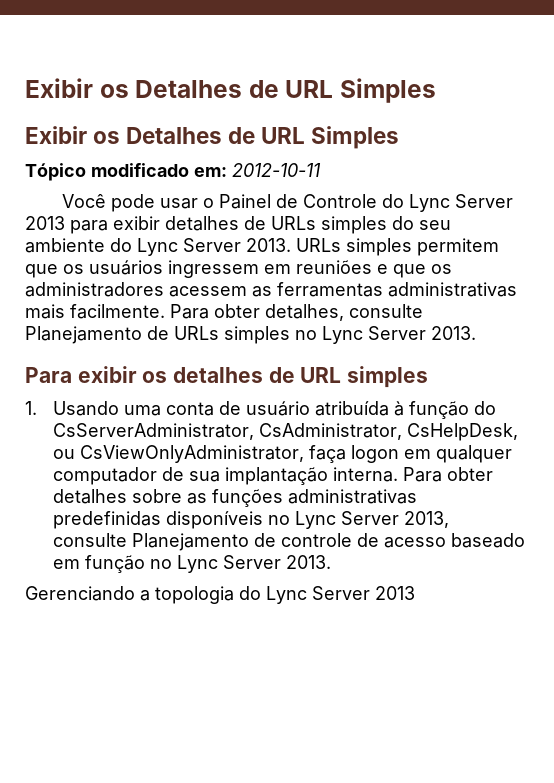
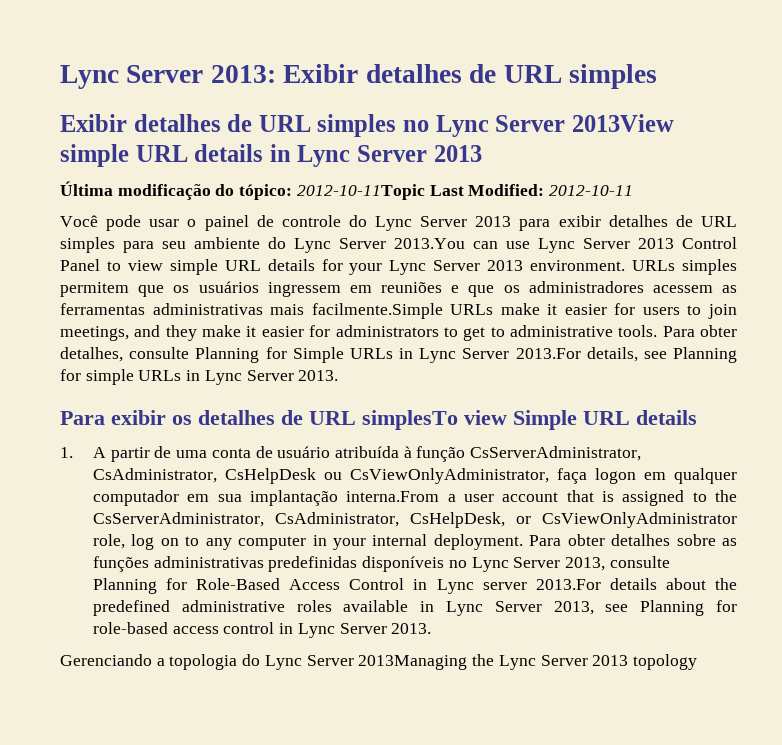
[25,78,437,103] [25,126,400,149] [25,163,227,181] Exibir os Detalhes de URL Simples // Exibir os Detalhes de URL Simples // Tópico modificado em: -> [60,64,657,89] [60,114,674,137] [60,144,482,167] [60,181,545,200] Lync Server 2013: Exibir detalhes de URL simples // Exibir detalhes de URL simples no Lync Server 2013View simple URL details in Lync Server 2013 // Última modificação do tópico: 2012-10-11Topic Last Modified:
[218,194,377,209] Painel de Controle -> [204,215,341,231] painel de controle
[271,216,414,234] URLs simples do -> [700,216,737,227] [60,237,154,253] URL simples para
[246,238,291,252] 2013. -> [394,237,737,253] [60,259,626,275] 2013.You can use Lync Server 2013 Control Panel to view simple URL details for your Lync Server 2013 environment.
[70,304,423,321] [25,326,317,344] facilmente. Para obter detalhes, consulte Planejamento de URLs simples no -> [311,303,737,319] [60,325,737,341] [60,347,737,363] [60,369,201,385] facilmente.Simple URLs make it easier for users to join meetings, and they make it easier for administrators to get to administrative tools. Para obter detalhes, consulte Planning for Simple URLs in Lync Server 2013.For details, see Planning for simple URLs in
[347,366,429,388] [25,401,119,416] simples // 1. Usando -> [362,410,697,430] [60,446,172,462] simplesTo view Simple URL details // 1. A partir de
[473,401,496,415] [52,423,518,441] do CsServerAdministrator, CsAdministrator, CsHelpDesk, -> [470,446,642,461] [92,468,316,484] CsServerAdministrator, CsAdministrator, CsHelpDesk
[161,467,184,481] de -> [187,494,210,502] em
[332,467,398,482] interna. -> [346,490,738,506] [92,512,737,528] [92,534,523,550] interna.From a user account that is assigned to the CsServerAdministrator, CsAdministrator, CsHelpDesk, or CsViewOnlyAdministrator role, log on to any computer in your internal deployment.
[131,533,525,551] [52,555,172,573] Planejamento de controle de acesso baseado em função no -> [92,578,738,594] [92,600,737,616] [92,622,294,634] Planning for Role-Based Access Control in Lync server 2013.For details about the predefined administrative roles available in Lync Server 2013, see Planning for role-based access control in
[375,586,415,600] 2013 -> [358,654,697,670] 2013Managing the Lync Server 2013 topology

